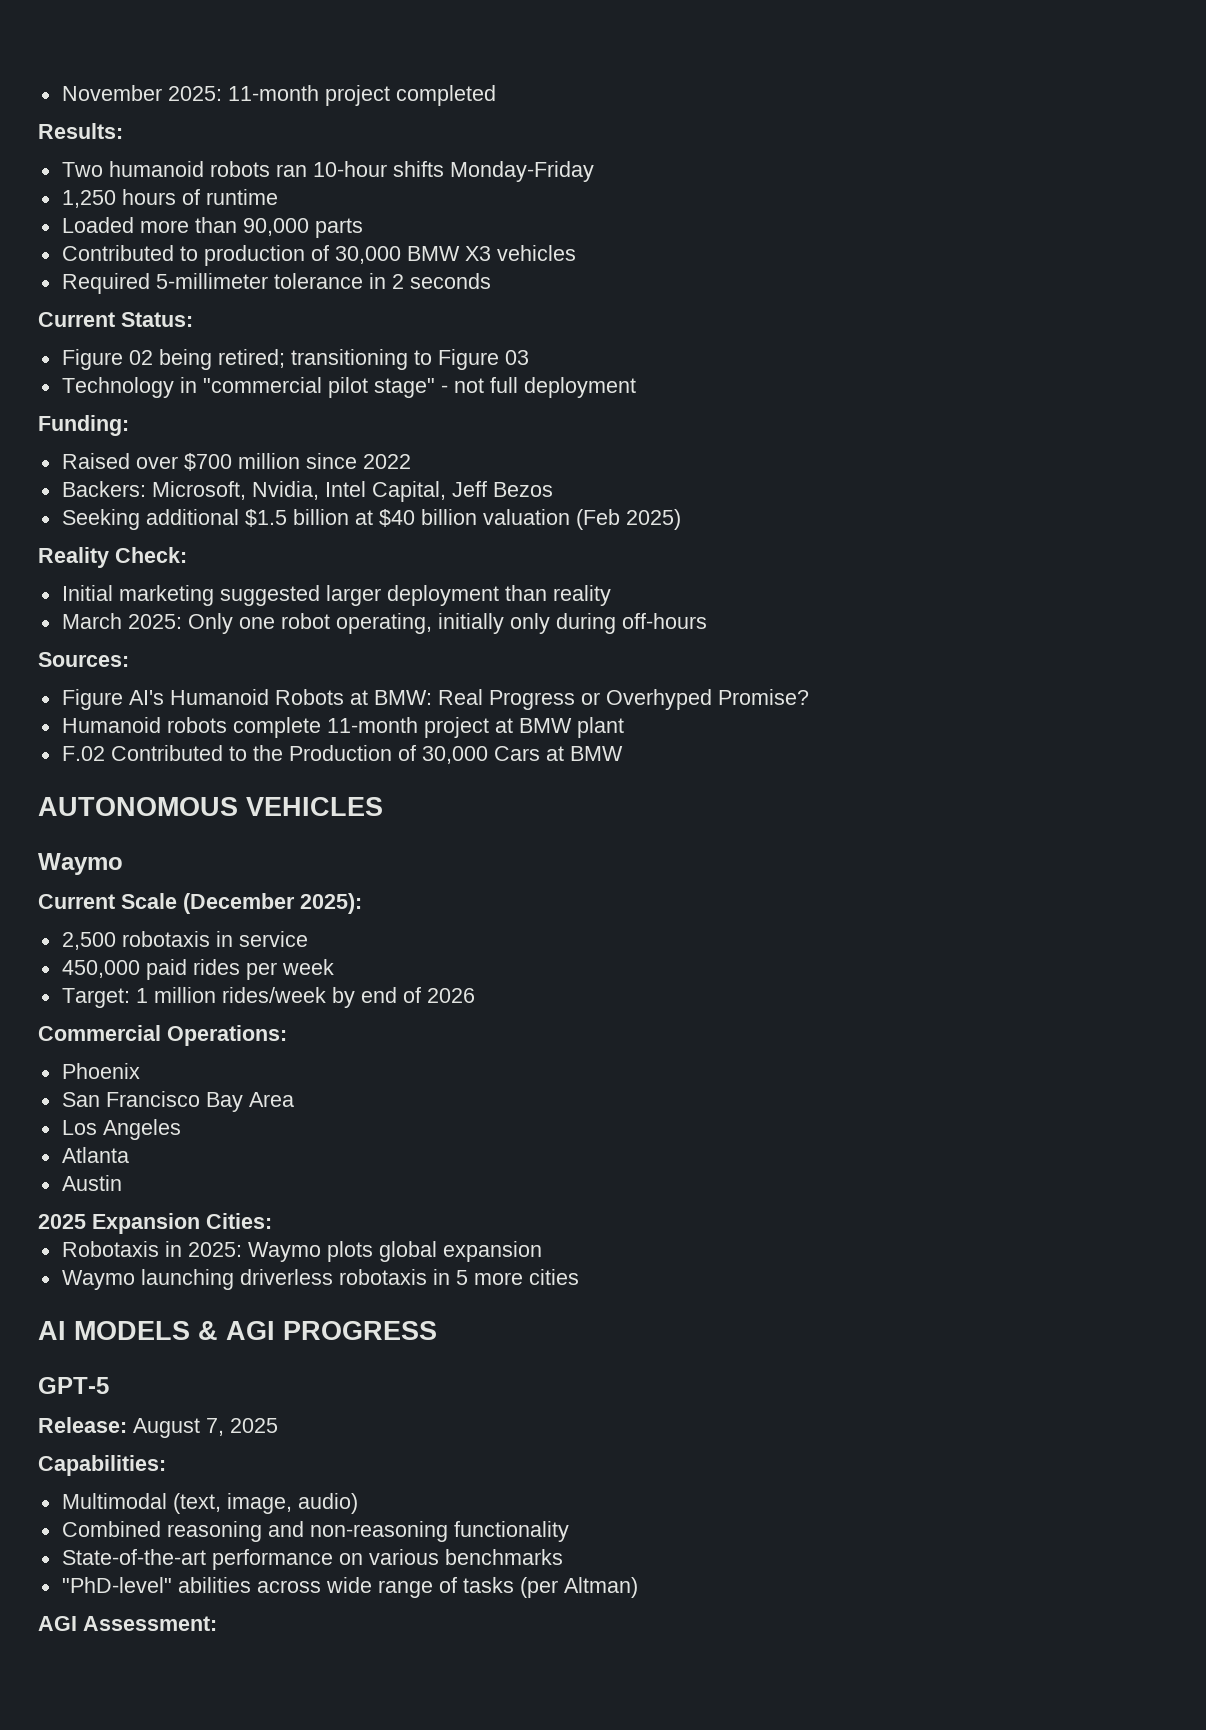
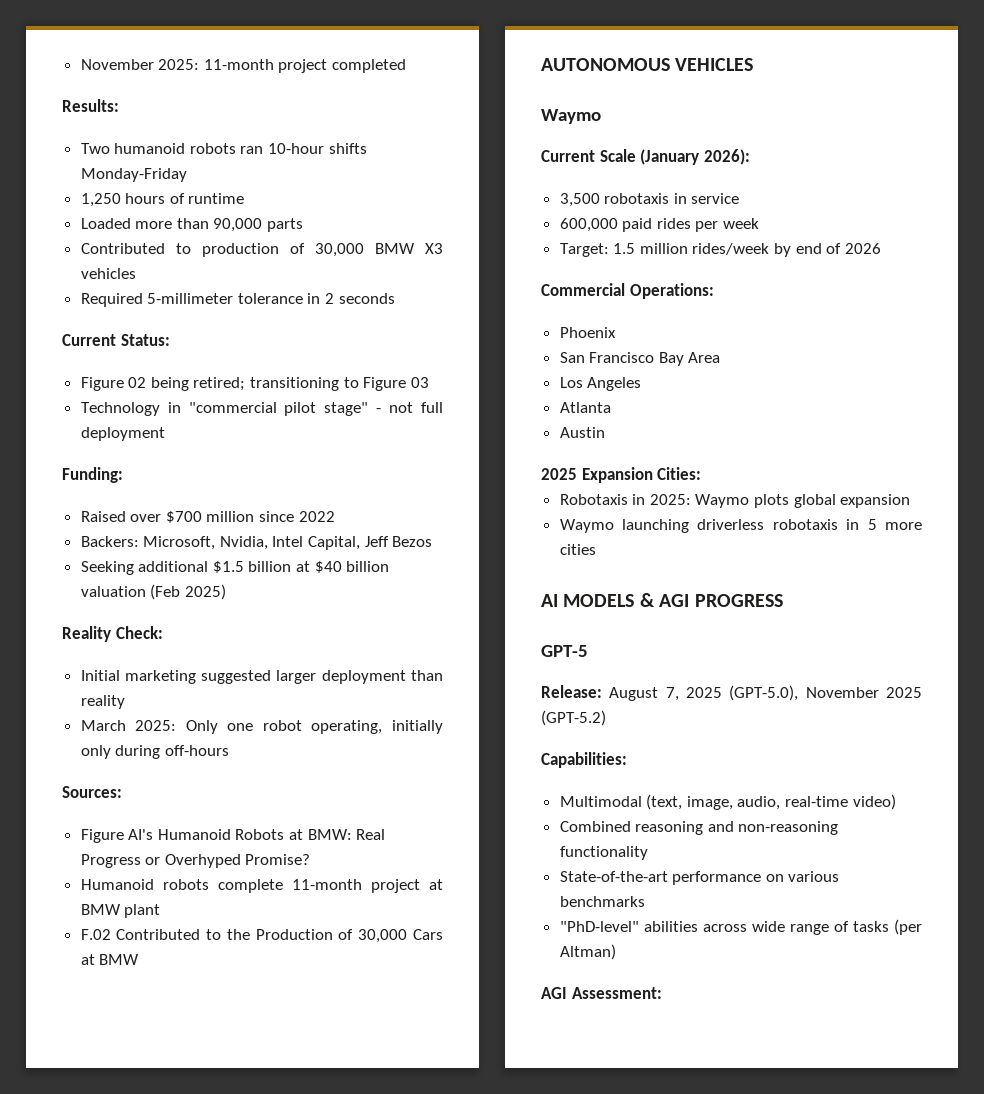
[183,893,362,914] [61,932,116,950] (December 2025): // 2,500 -> [640,149,750,165] [559,193,600,207] (January 2026): // 3,500
[61,960,140,978] 450,000 -> [559,218,618,232] 600,000
[135,988,148,1003] 1 -> [613,243,636,254] 1.5
(278, 1425) none -> [729,685,922,701] [541,710,606,726] (GPT-5.0), November 2025 (GPT-5.2)
[297,1493,358,1514] audio) -> [737,794,896,810] audio, real-time video)

